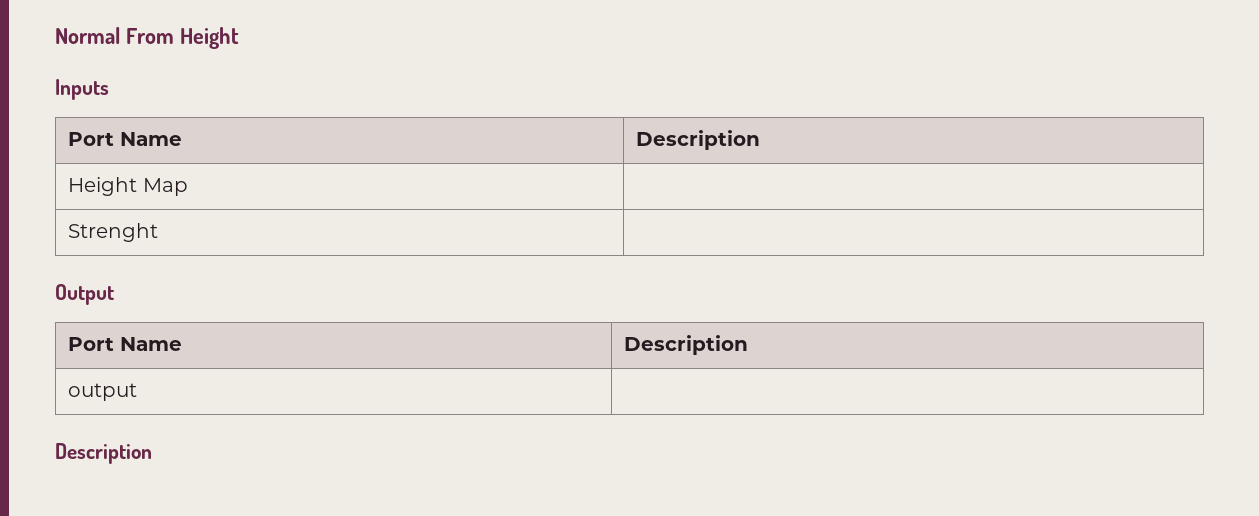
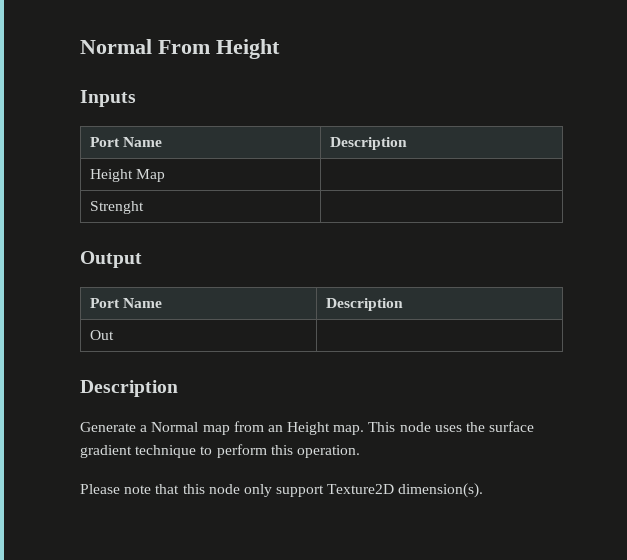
[68,383,138,401] [55,443,152,464] output | // Description -> [89,330,114,340] [80,380,178,397] [80,421,535,435] [80,444,360,458] [80,483,484,498] Out | // Description // Generate a Normal map from an Height map. This node uses the surface gradient technique to perform this operation. // Please note that this node only support Texture2D dimension(s).

